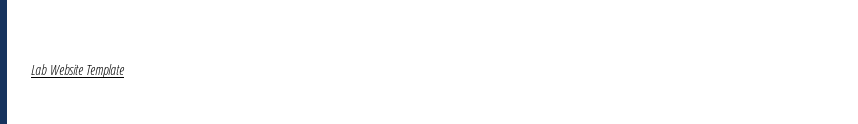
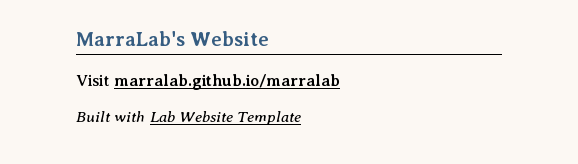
(31, 69) none -> [76,31,270,46] [76,74,341,90] [76,111,146,122] MarraLab's Website // Visit marralab.github.io/marralab // Built with

